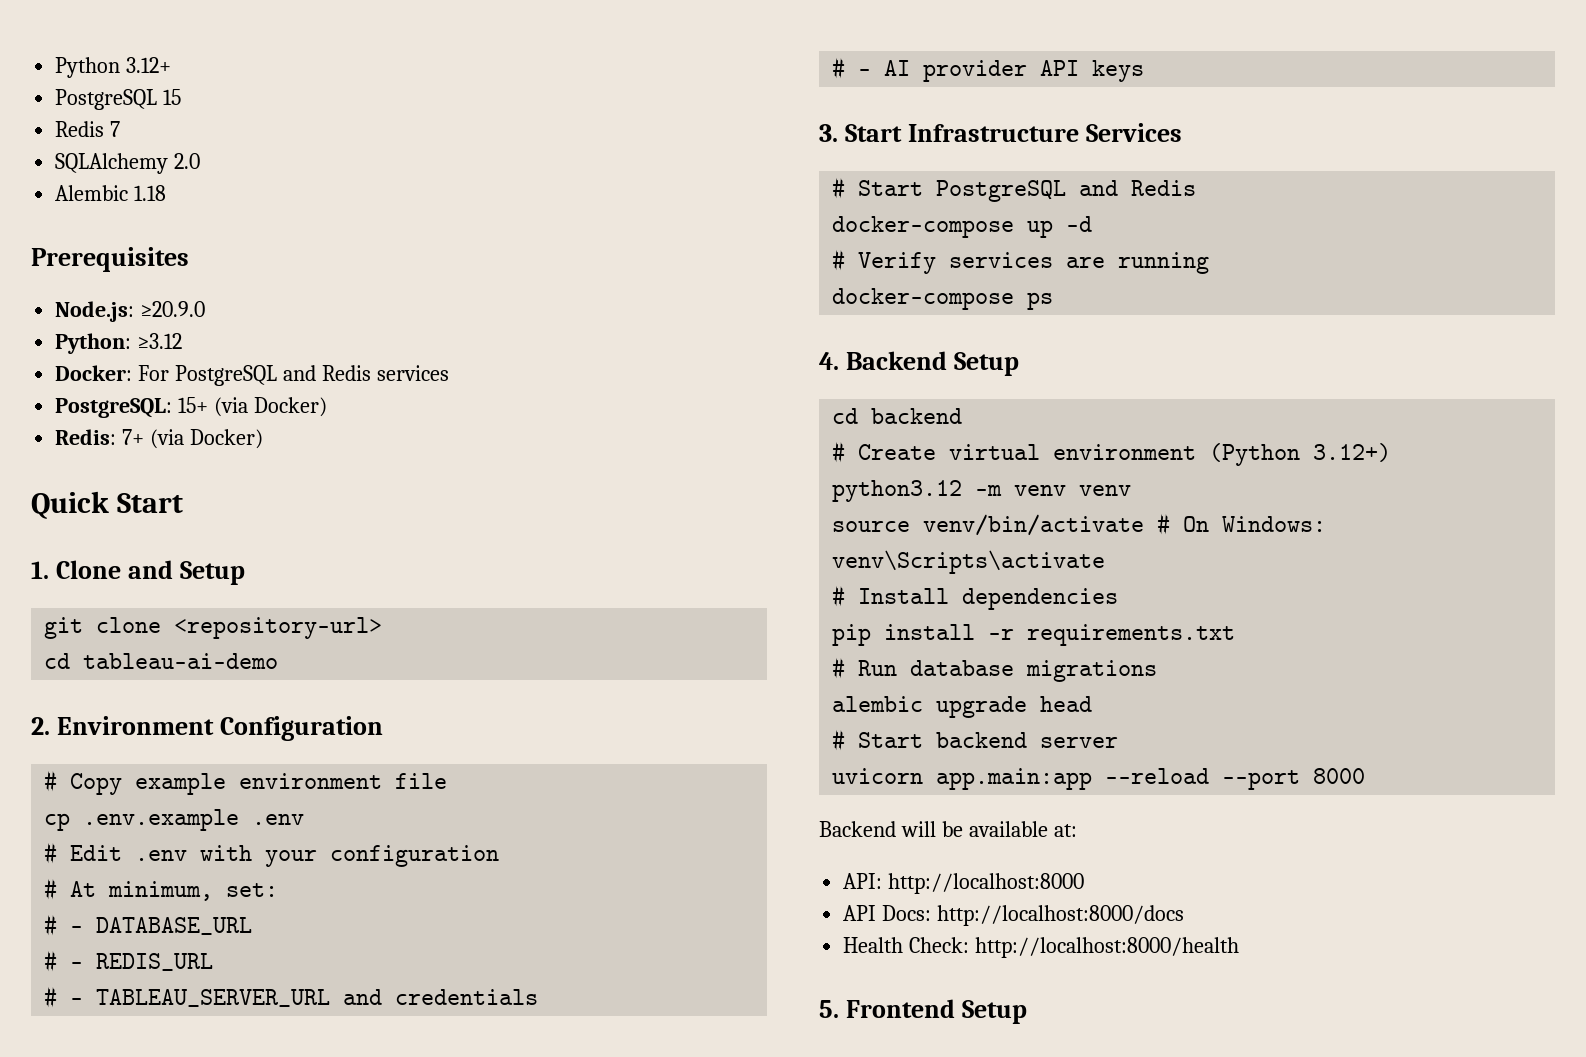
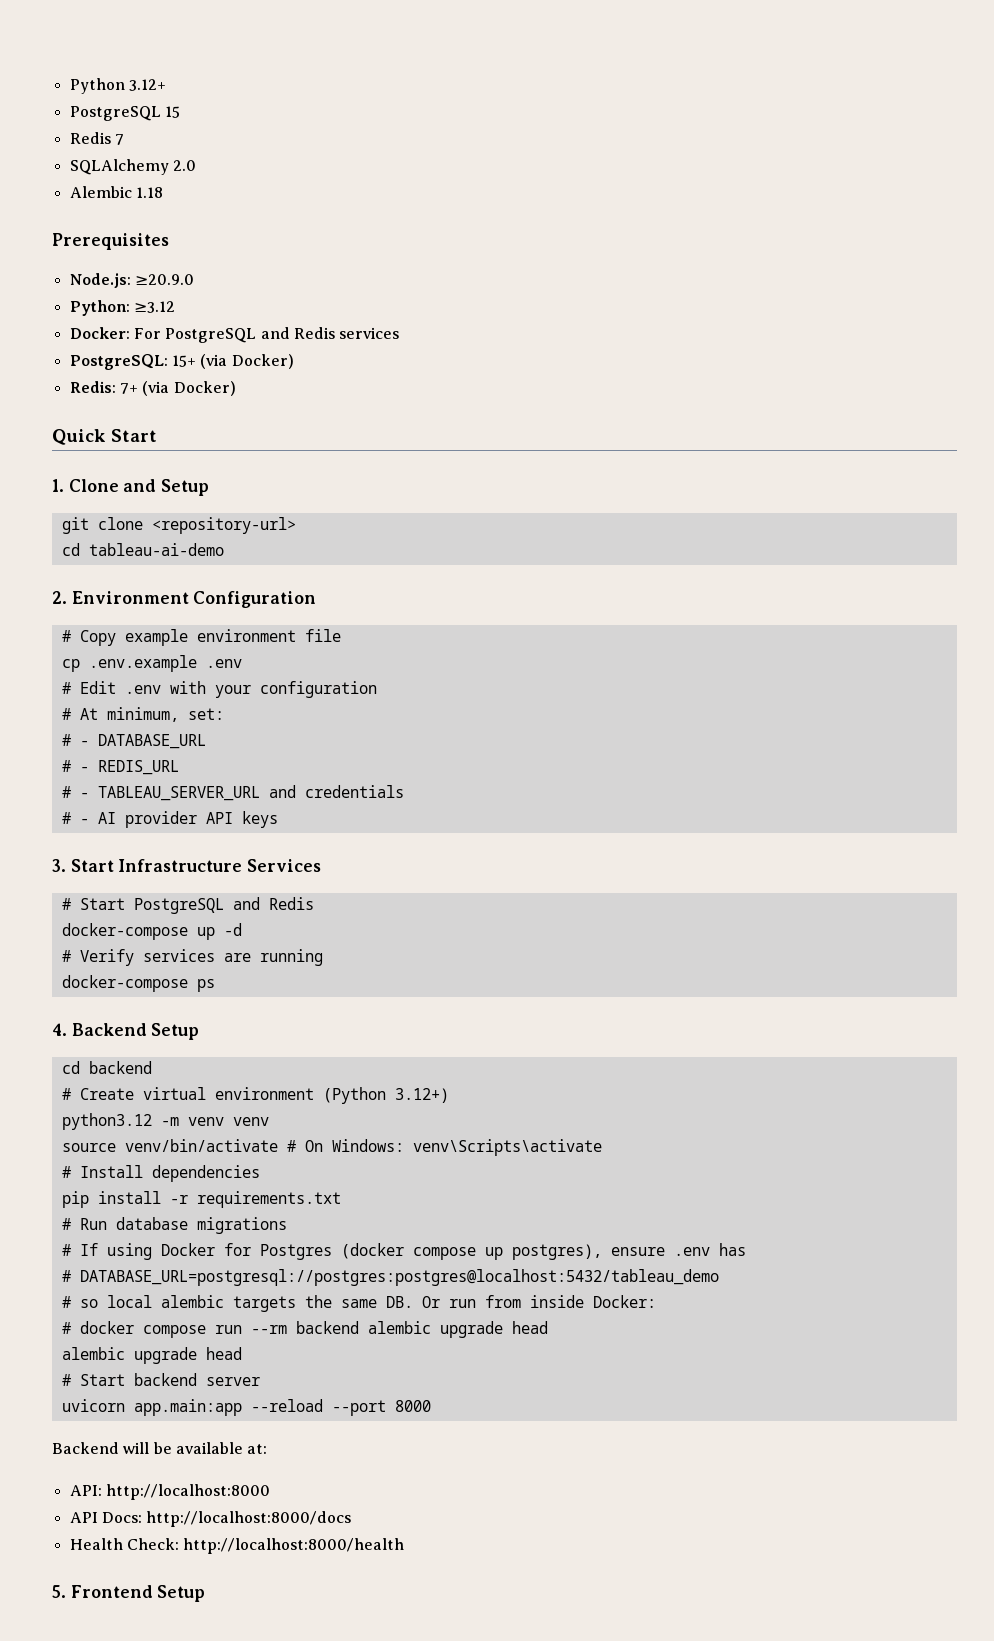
(1158, 671) none -> [61,1243,746,1260] [61,1269,719,1286] [61,1295,656,1312] [61,1321,548,1338] // # If using Docker for Postgres (docker compose up postgres), ensure .env has // # DATABASE_URL=postgresql://postgres:postgres@localhost:5432/tableau_demo // # so local alembic targets the same DB. Or run from inside Docker: // # docker compose run --rm backend alembic upgrade head

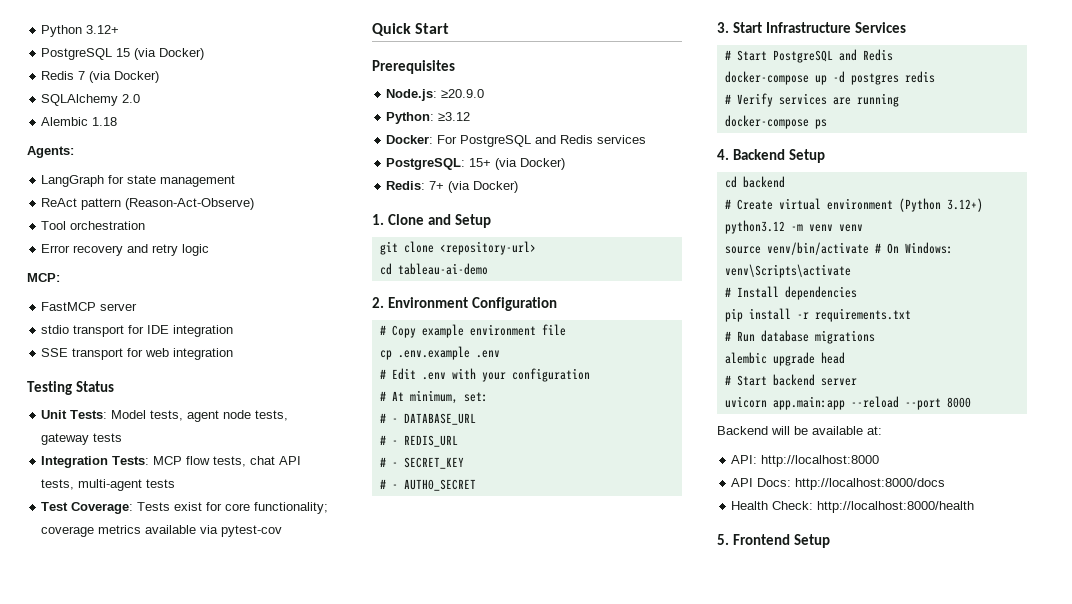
(180, 112) none -> [134,48,205,60] (via Docker)
(124, 139) none -> [89,71,160,83] (via Docker)
(163, 192) none -> [27,146,74,158] [41,175,236,187] [41,198,255,210] [41,221,146,230] [41,244,210,256] [27,273,60,282] [41,302,138,311] [41,325,234,337] [41,348,234,360] [27,381,115,395] [41,410,289,422] [41,433,123,445] [41,456,302,468] [41,479,176,491] [41,502,329,514] [41,525,283,537] [372,23,450,36] // Agents: // LangGraph for state management // ReAct pattern (Reason-Act-Observe) // Tool orchestration // Error recovery and retry logic // MCP: // FastMCP server // stdio transport for IDE integration // SSE transport for web integration // Testing Status // Unit Tests: Model tests, agent node tests, gateway tests // Integration Tests: MCP flow tests, chat API tests, multi-agent tests // Test Coverage: Tests exist for core functionality; coverage metrics available via pytest-cov // Quick Start
[52,429,157,445] // Quick Start -> (519, 187) none
[97,785,404,801] [61,811,278,828] TABLEAU_SERVER_URL and credentials // # - AI provider API keys -> [403,457,464,469] [379,479,476,491] SECRET_KEY // # - AUTH0_SECRET
(242, 929) none -> [850,71,935,85] postgres redis
[61,1243,746,1260] [61,1269,719,1286] [61,1295,656,1312] [61,1321,548,1338] // # If using Docker for Postgres (docker compose up postgres), ensure .env has // # DATABASE_URL=postgresql://postgres:postgres@localhost:5432/tableau_demo // # so local alembic targets the same DB. Or run from inside Docker: // # docker compose run --rm backend alembic upgrade head -> (875, 337) none

